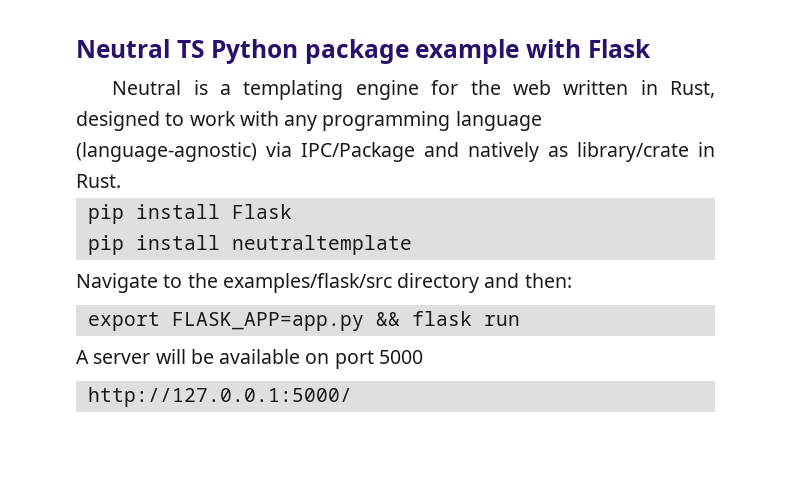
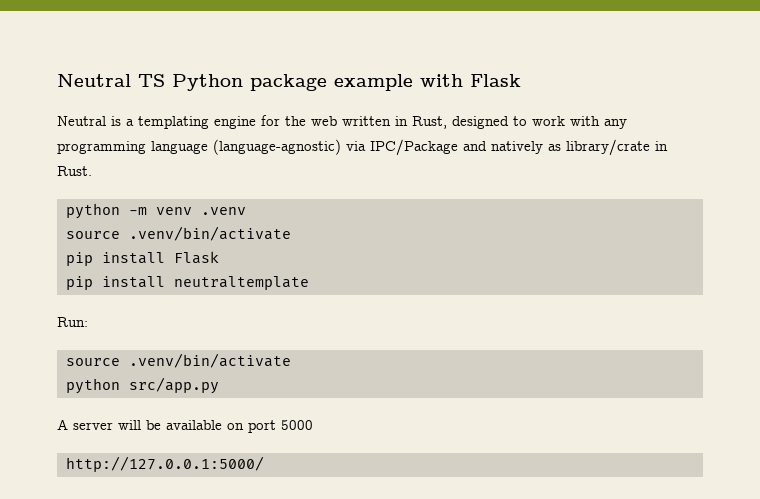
(121, 181) none -> [65,203,246,219] [65,226,291,241] // python -m venv .venv // source .venv/bin/activate
[76,273,572,293] [87,311,520,331] Navigate to the examples/flask/src directory and then: // export FLASK_APP=app.py && flask run -> [57,317,88,327] [65,353,291,368] [65,377,219,394] Run: // source .venv/bin/activate // python src/app.py

